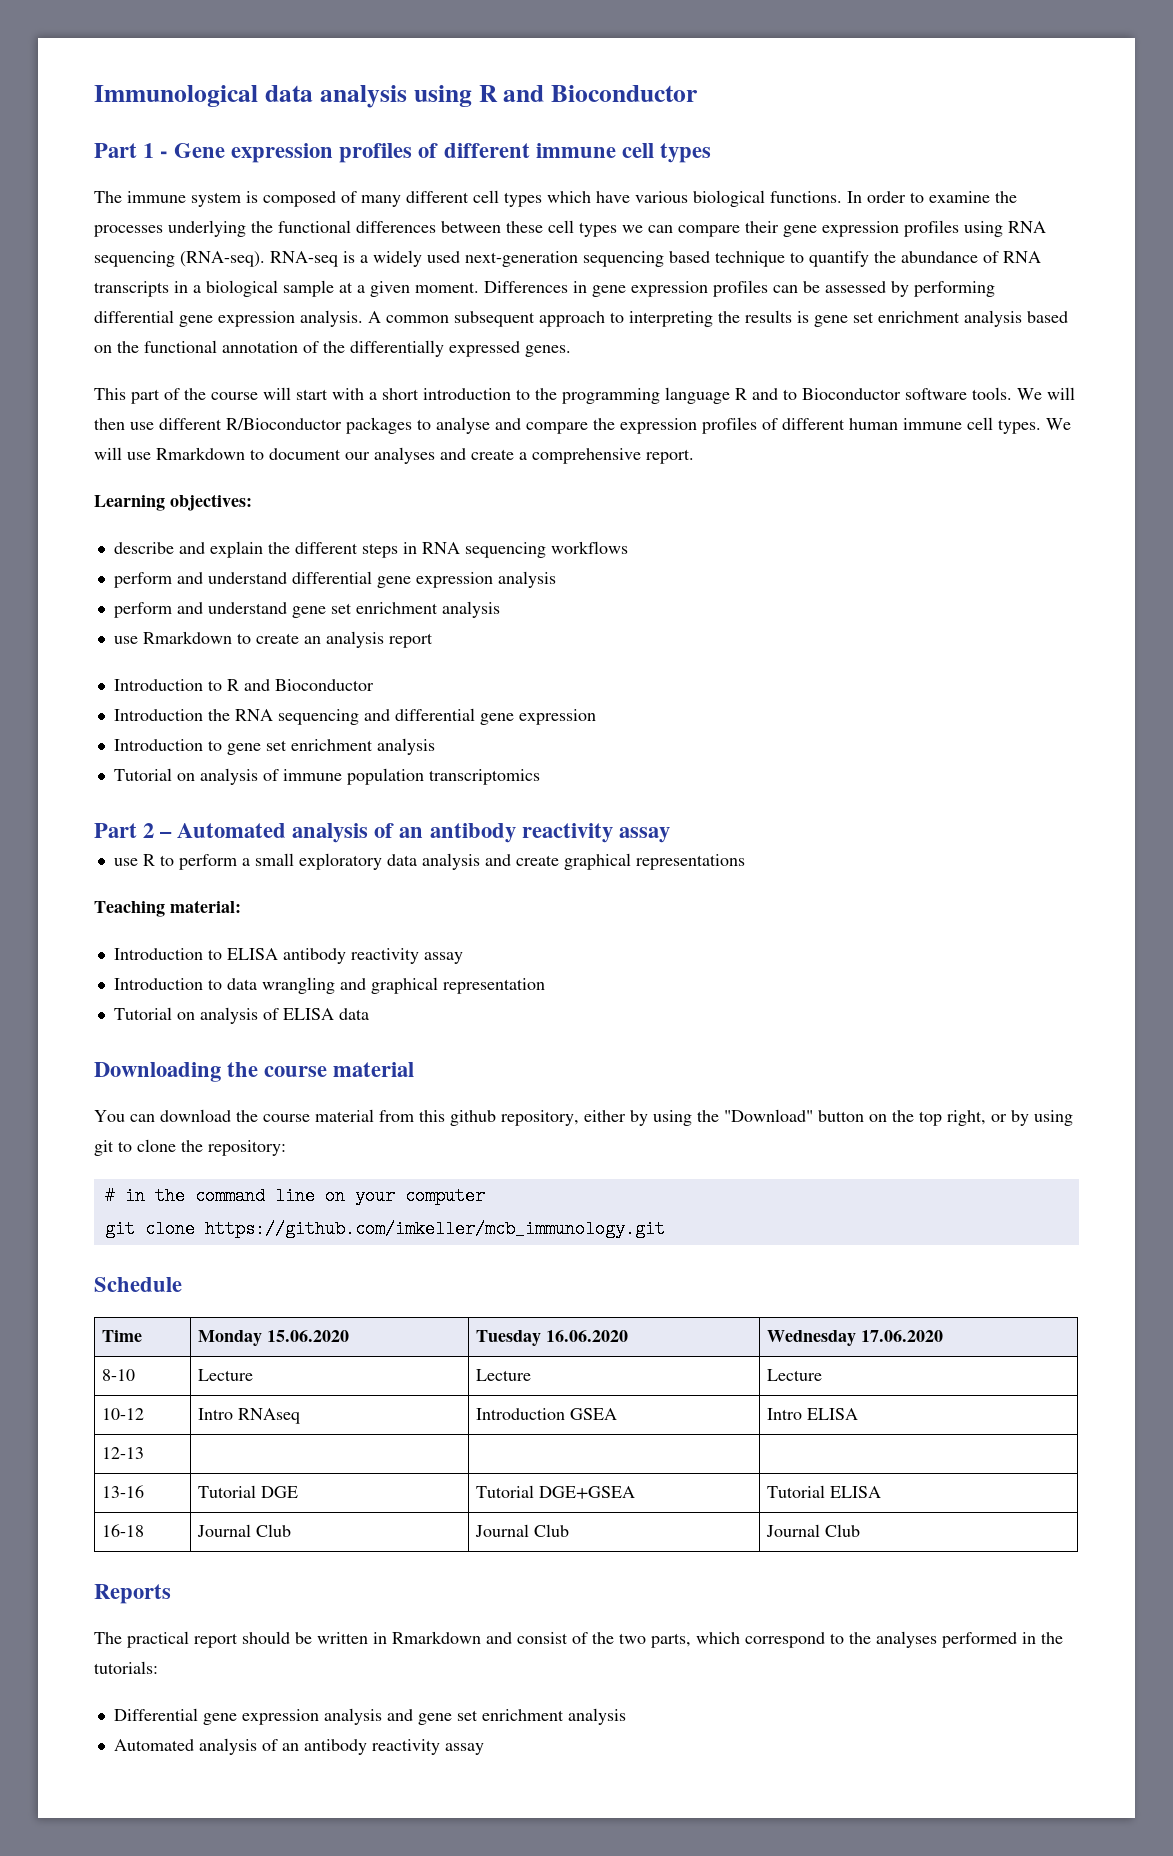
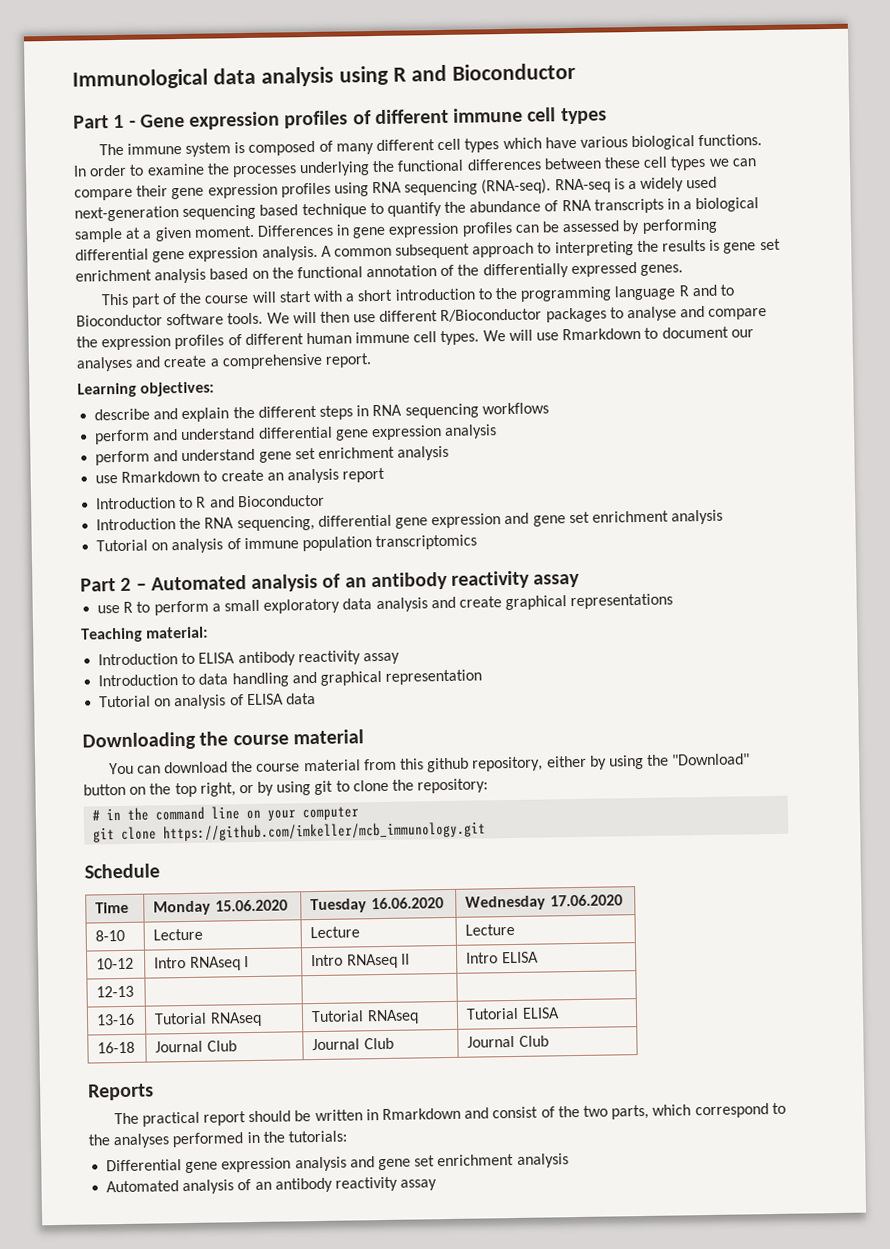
[277,708,596,725] [113,739,222,751] sequencing and differential gene expression // Introduction to -> [236,512,530,532] sequencing, differential gene expression and
[261,977,335,994] wrangling -> [231,672,289,688] handling
[475,1408,617,1420] | Introduction GSEA -> [243,956,249,968] [311,953,410,969] I | Intro RNAseq II
[260,1486,298,1498] [475,1485,635,1499] DGE | Tutorial DGE+GSEA -> [209,1011,262,1027] [311,1009,419,1025] RNAseq | Tutorial RNAseq

